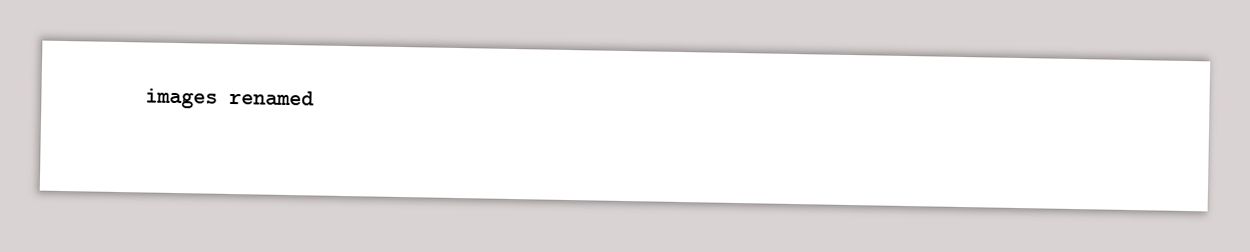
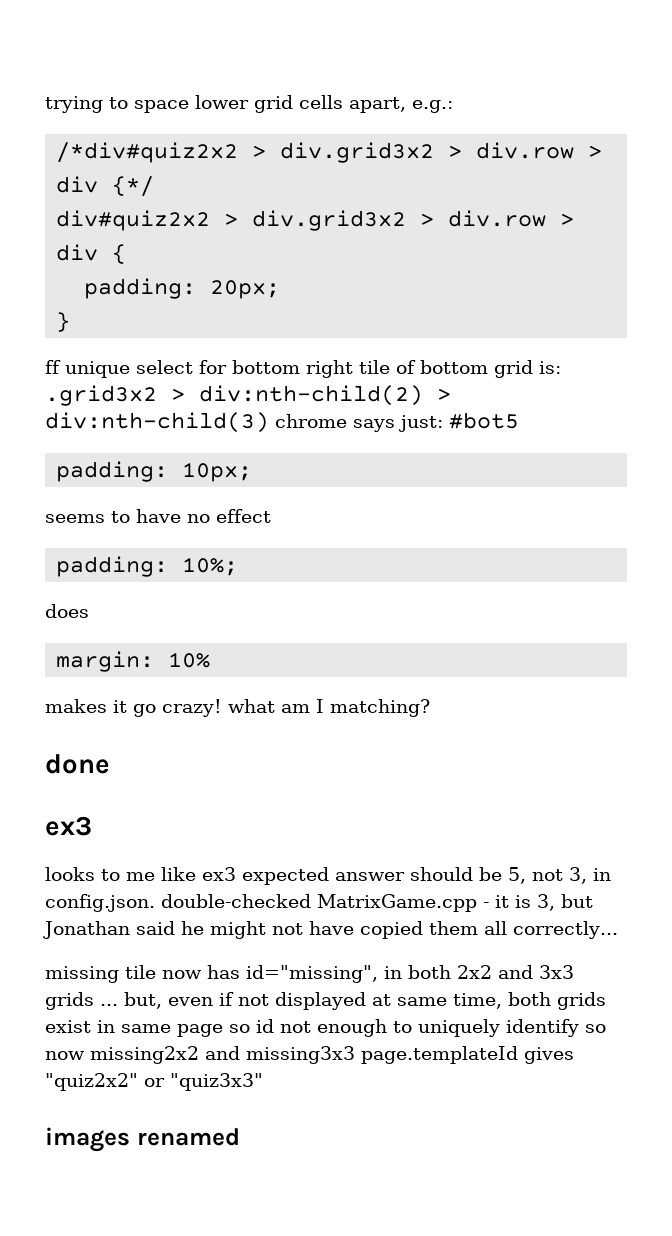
(145, 98) none -> [45,95,453,113] [56,142,603,163] [56,176,155,197] [56,210,575,231] [56,244,127,264] [84,278,281,299] [56,312,71,332] [45,360,561,378] [45,385,451,406] [45,412,519,433] [56,461,253,482] [45,509,271,523] [56,556,239,577] [45,604,89,618] [56,651,211,672] [45,699,430,717] [45,754,110,774] [45,816,92,836] [45,867,611,885] [45,894,593,912] [43,921,618,939] [45,965,574,983] [45,992,606,1010] [45,1019,606,1037] [45,1046,574,1064] [45,1073,263,1091] trying to space lower grid cells apart, e.g.: // /*div#quiz2x2 > div.grid3x2 > div.row > div {*/ // div#quiz2x2 > div.grid3x2 > div.row > div { // padding: 20px; // } // ff unique select for bottom right tile of bottom grid is: .grid3x2 > div:nth-child(2) > div:nth-child(3) chrome says just: #bot5 // padding: 10px; // seems to have no effect // padding: 10%; // does // margin: 10% // makes it go crazy! what am I matching? // done // ex3 // looks to me like ex3 expected answer should be 5, not 3, in config.json. double-checked MatrixGame.cpp - it is 3, but Jonathan said he might not have copied them all correctly... // missing tile now has id="missing", in both 2x2 and 3x3 grids ... but, even if not displayed at same time, both grids exist in same page so id not enough to uniquely identify so now missing2x2 and missing3x3 page.templateId gives "quiz2x2" or "quiz3x3" //

